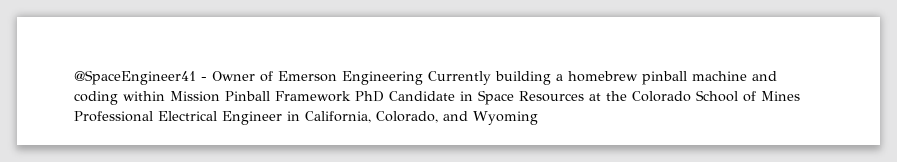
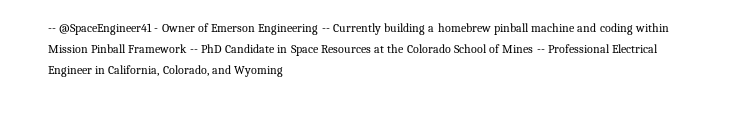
(74, 77) none -> [48,28,56,32] --
(423, 78) none -> [321,28,330,32] --
(351, 96) none -> [189,49,198,53] --
(800, 96) none -> [536,49,545,53] --

